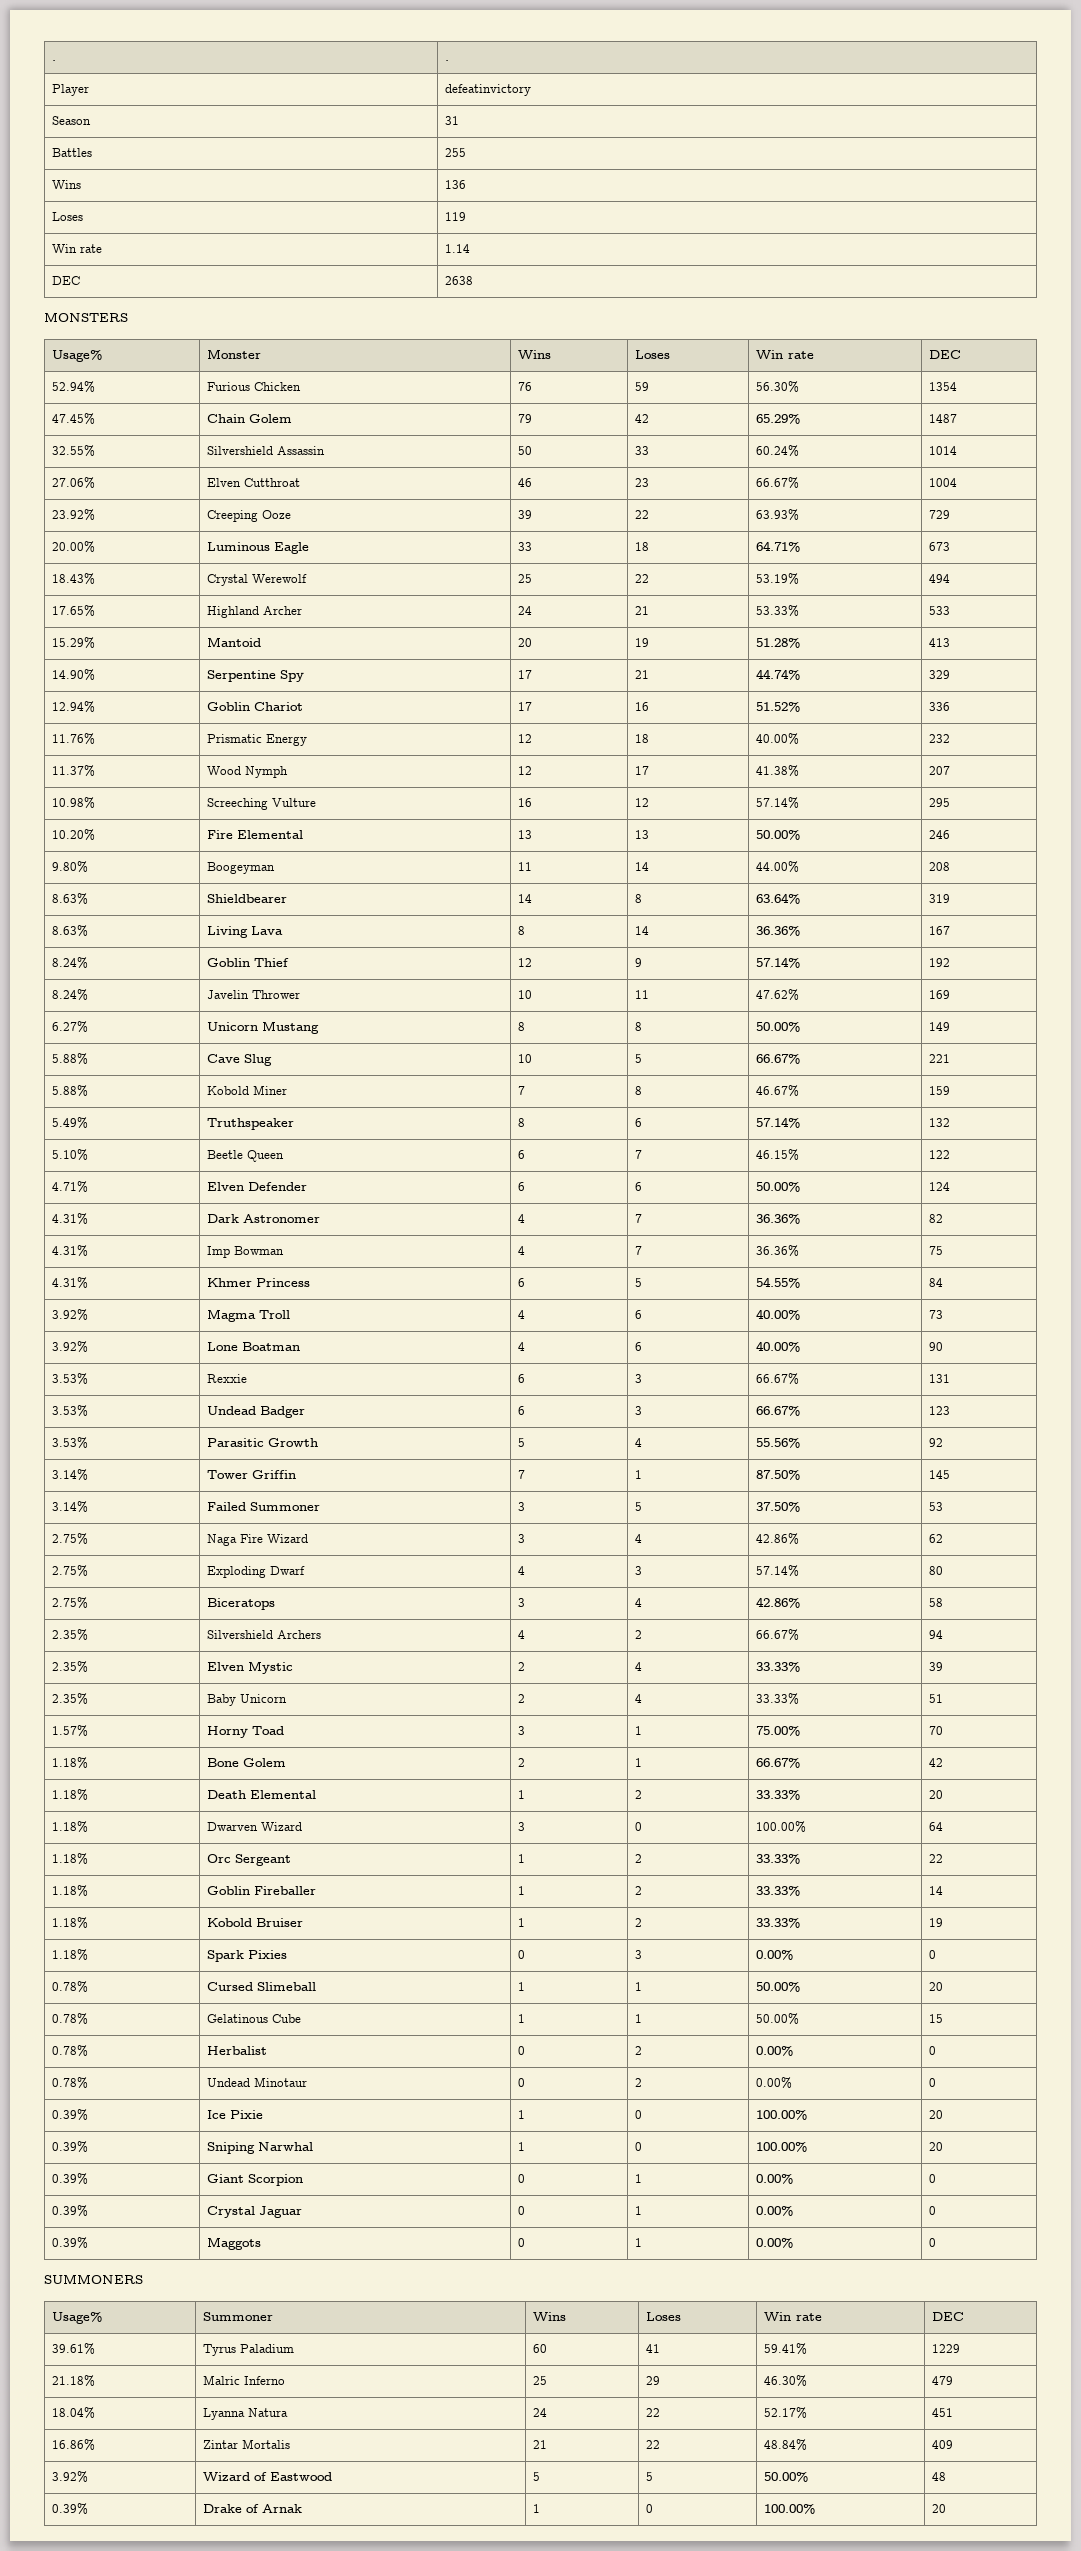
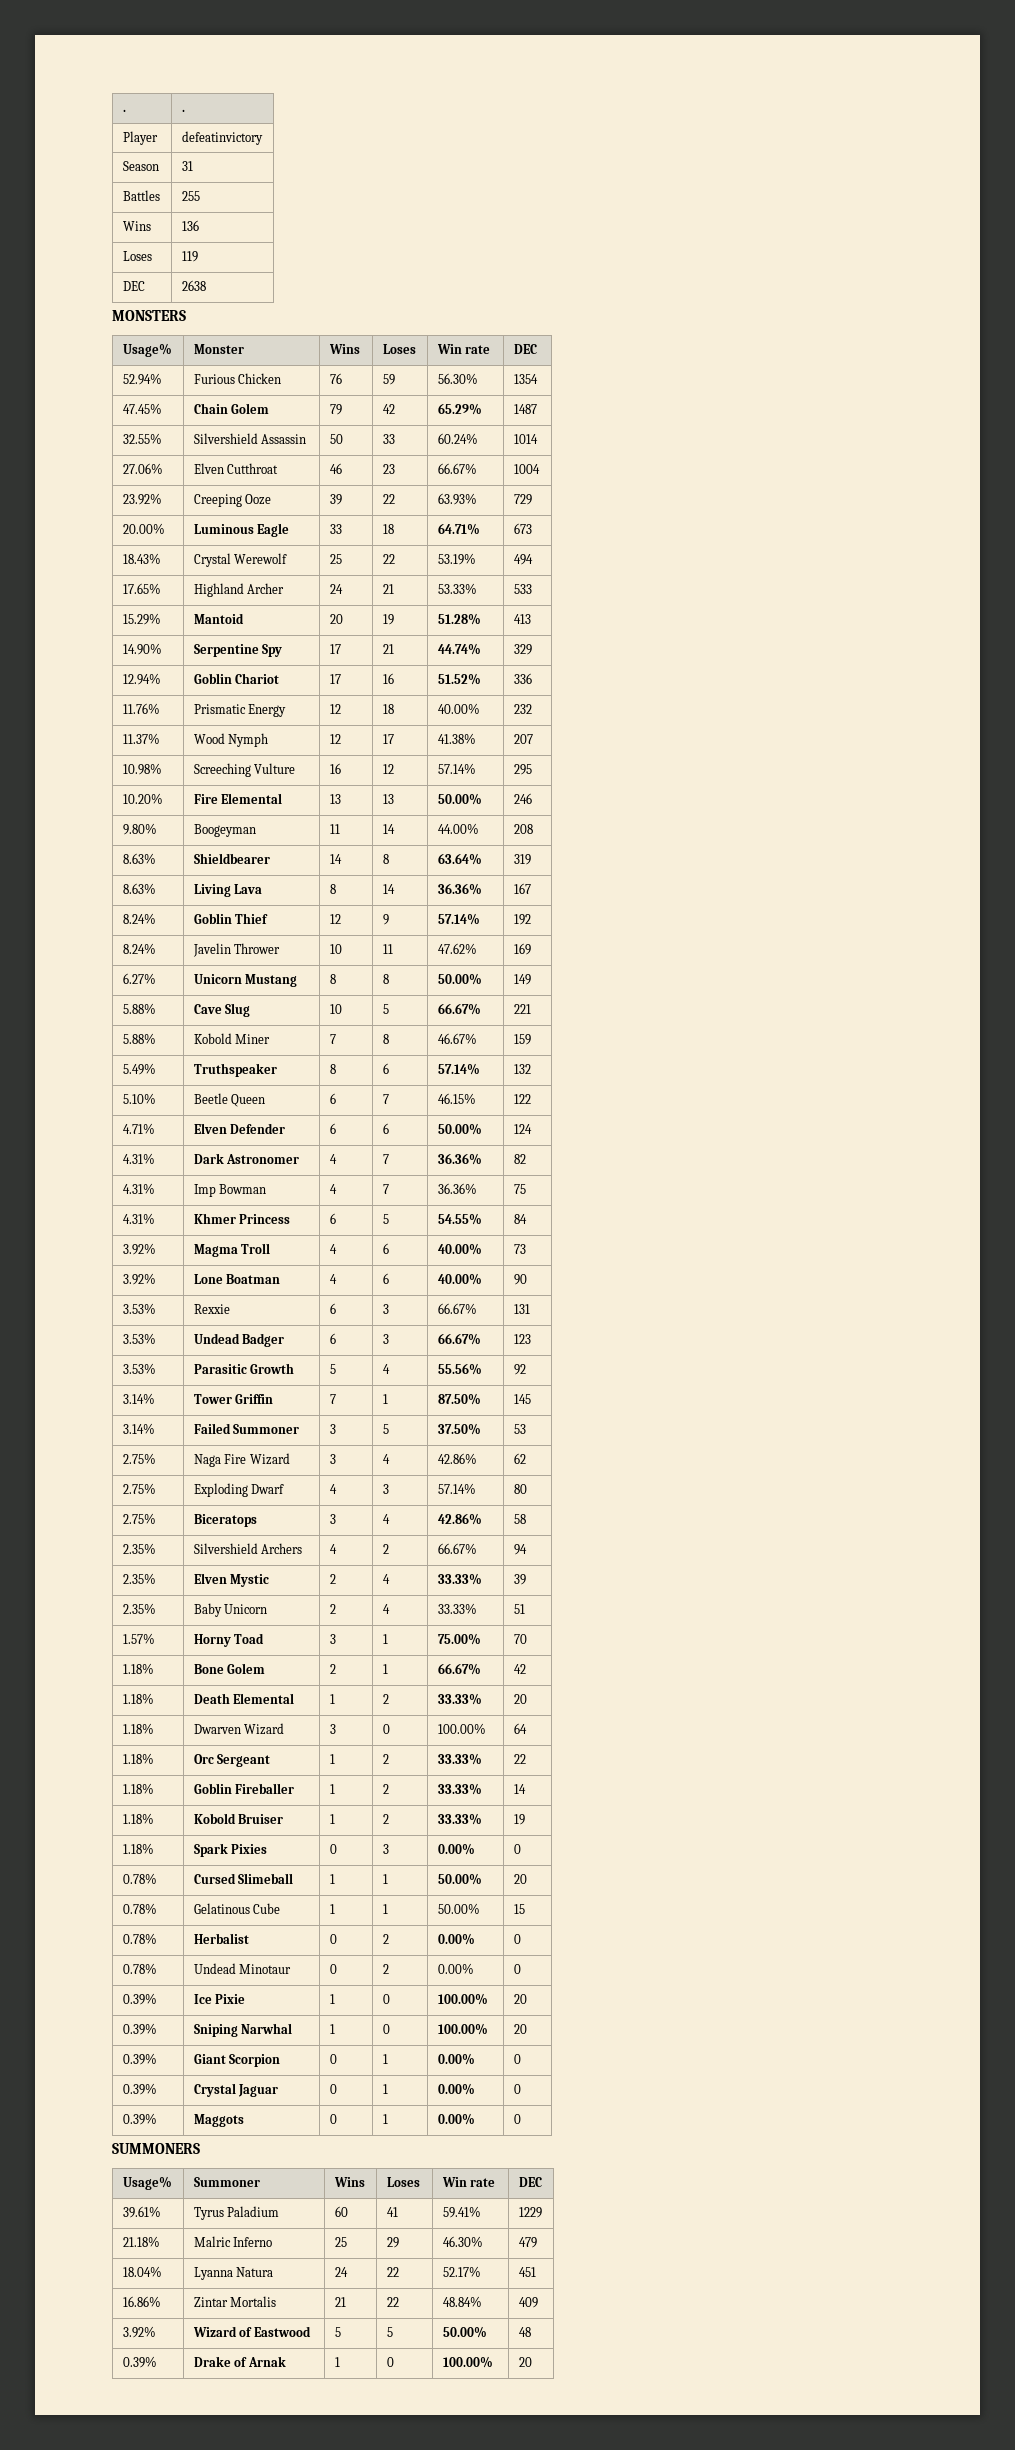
[52,244,103,253] [445,244,471,253] // Win rate | 1.14 -> (198, 256) none

